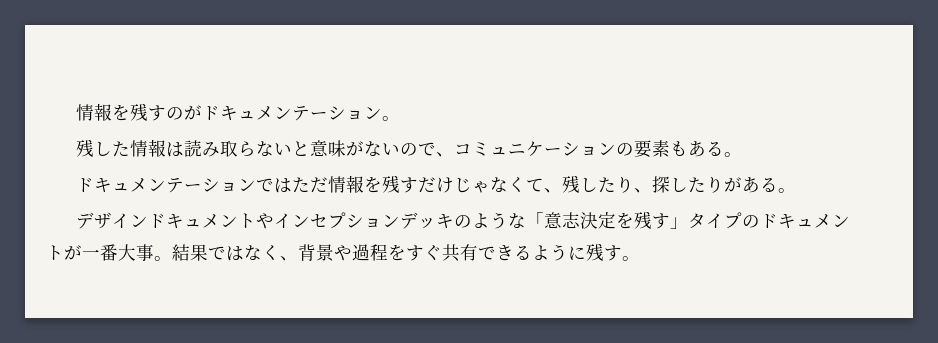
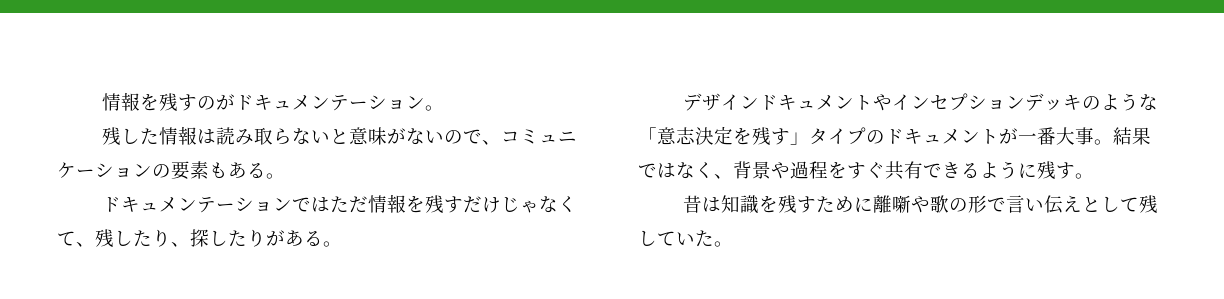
(640, 258) none -> [682,195,1158,214] [638,230,733,247] // 昔は知識を残すために離噺や歌の形で言い伝えとして残していた。

